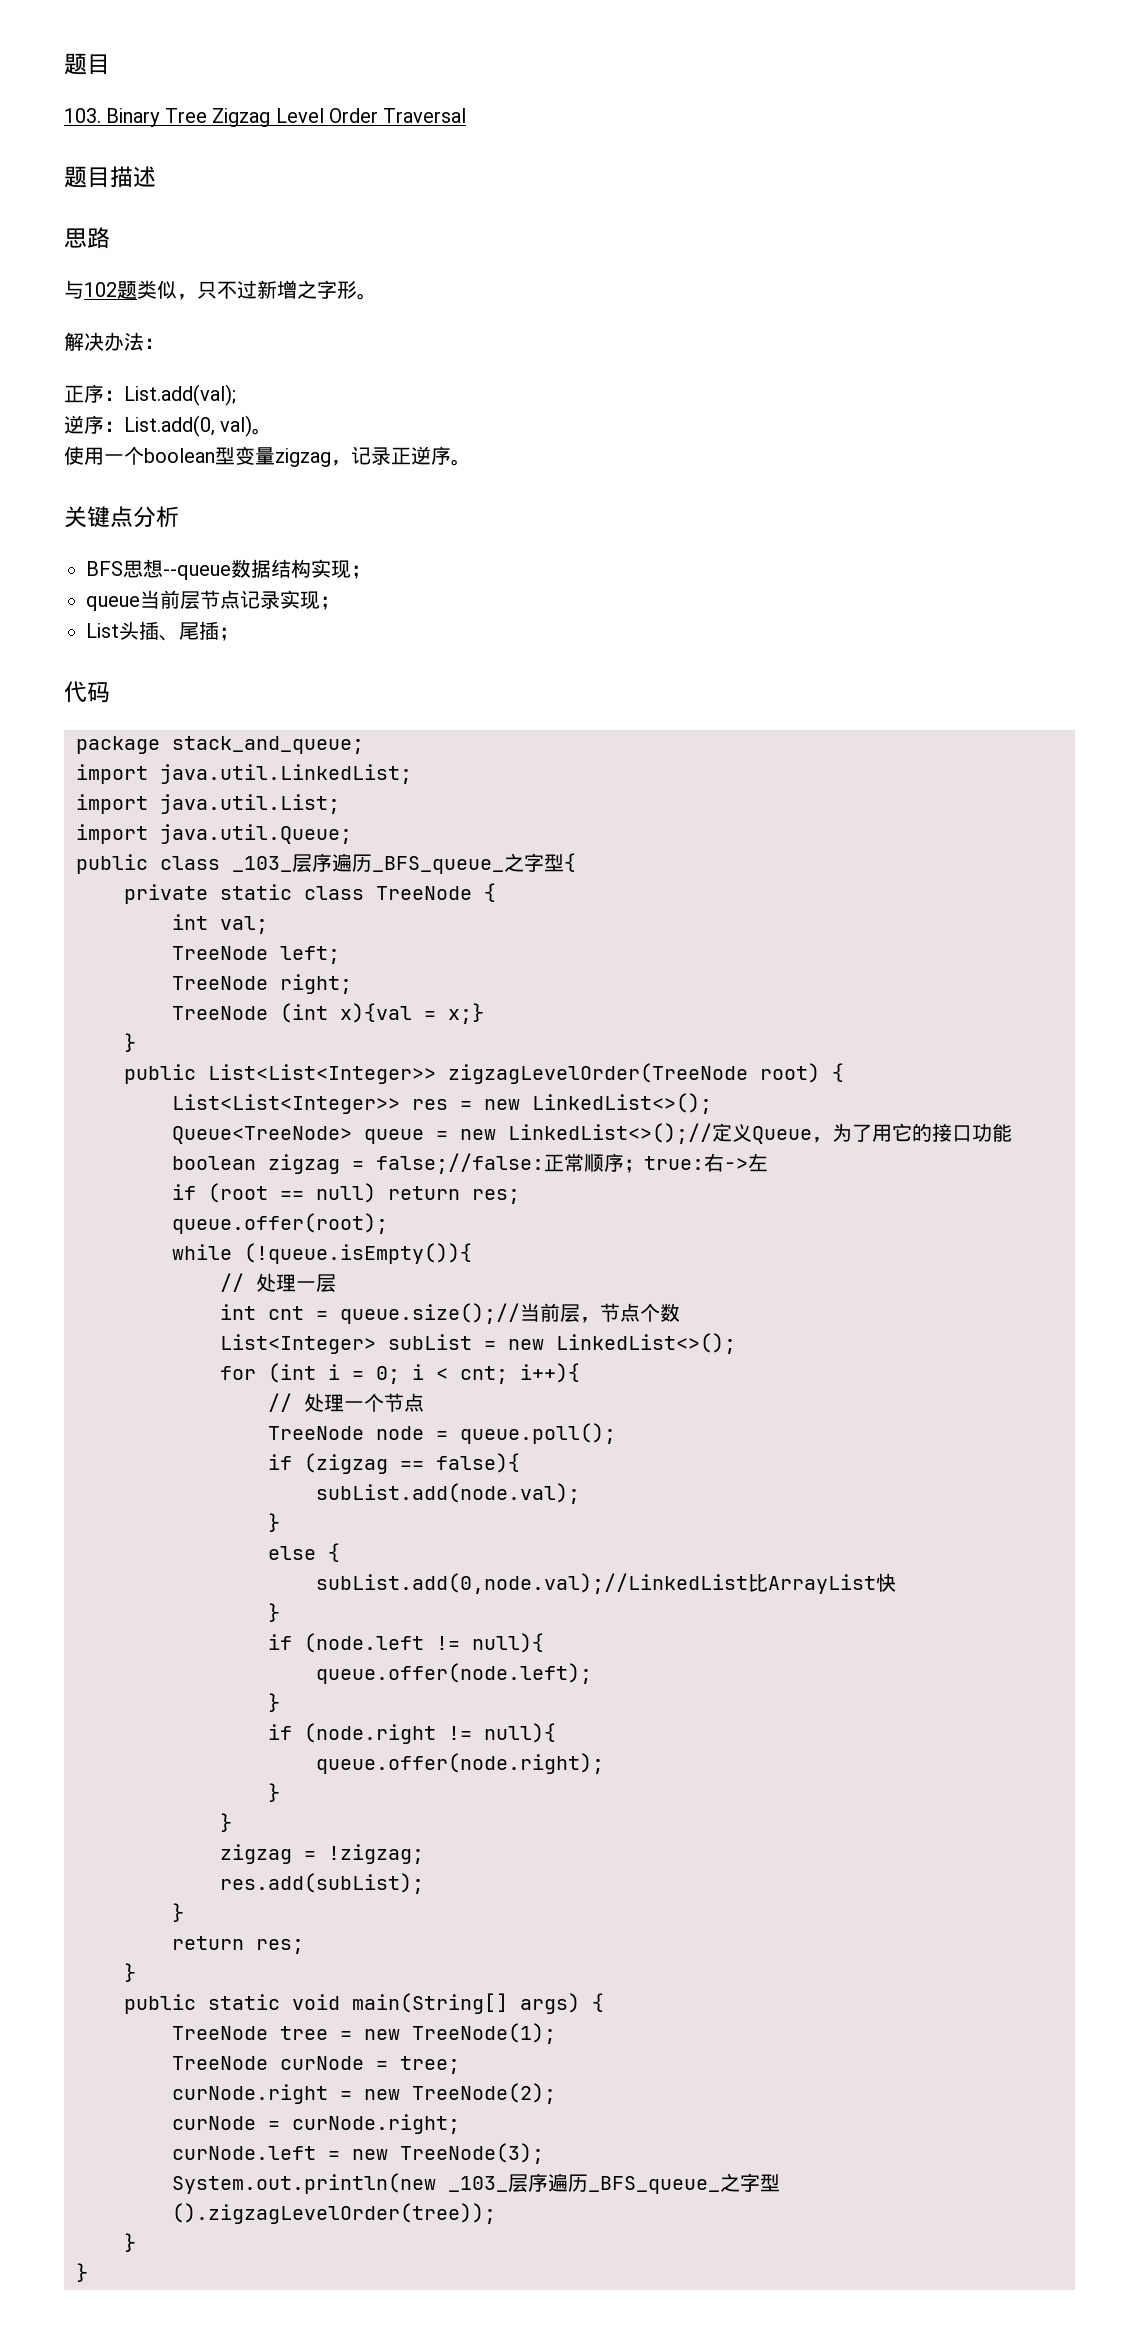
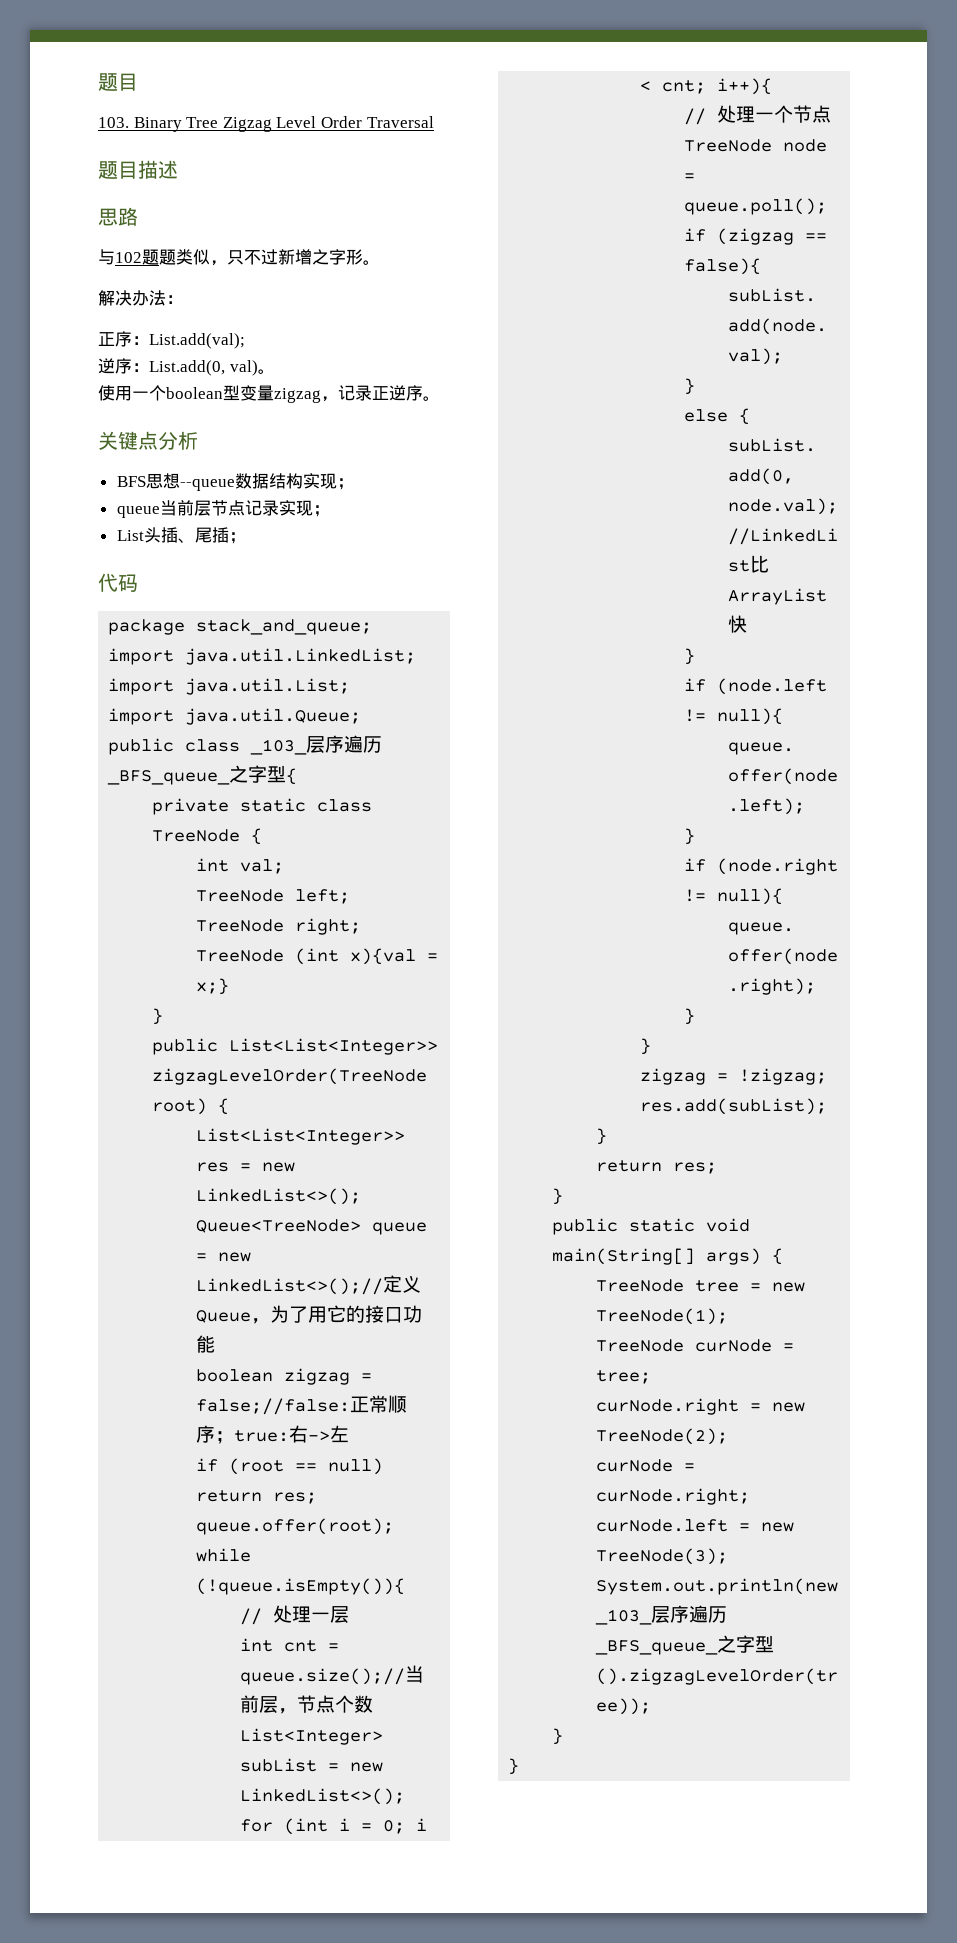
(137, 290) none -> [159,249,176,265] 题

